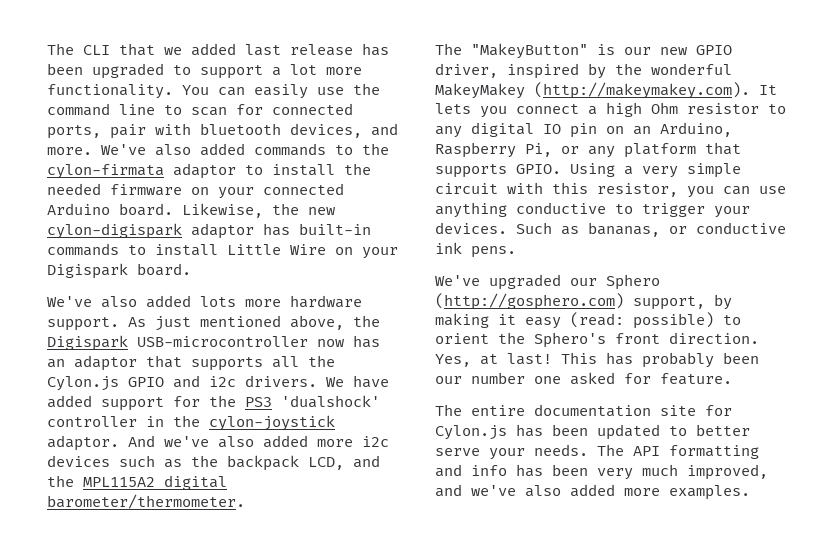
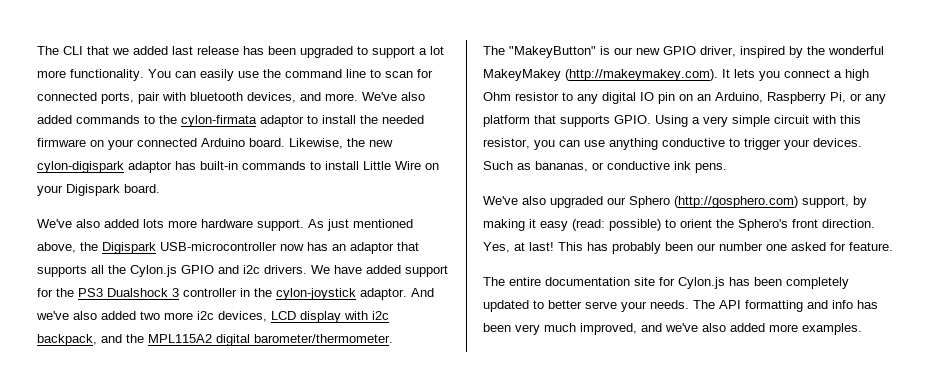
[281,395,380,408] 'dualshock' -> [107,288,179,297] Dualshock 3
(308, 441) none -> [140,311,160,320] two
[47,455,344,471] devices such as the backpack LCD, -> [218,311,389,323] [37,334,97,346] devices, LCD display with i2c backpack,
(480, 280) none -> [522,196,546,205] also
(588, 430) none -> [786,277,849,289] completely

